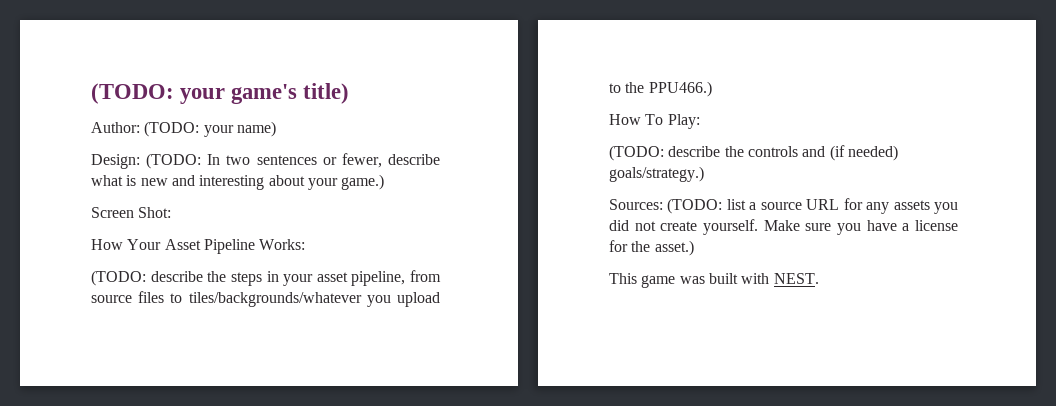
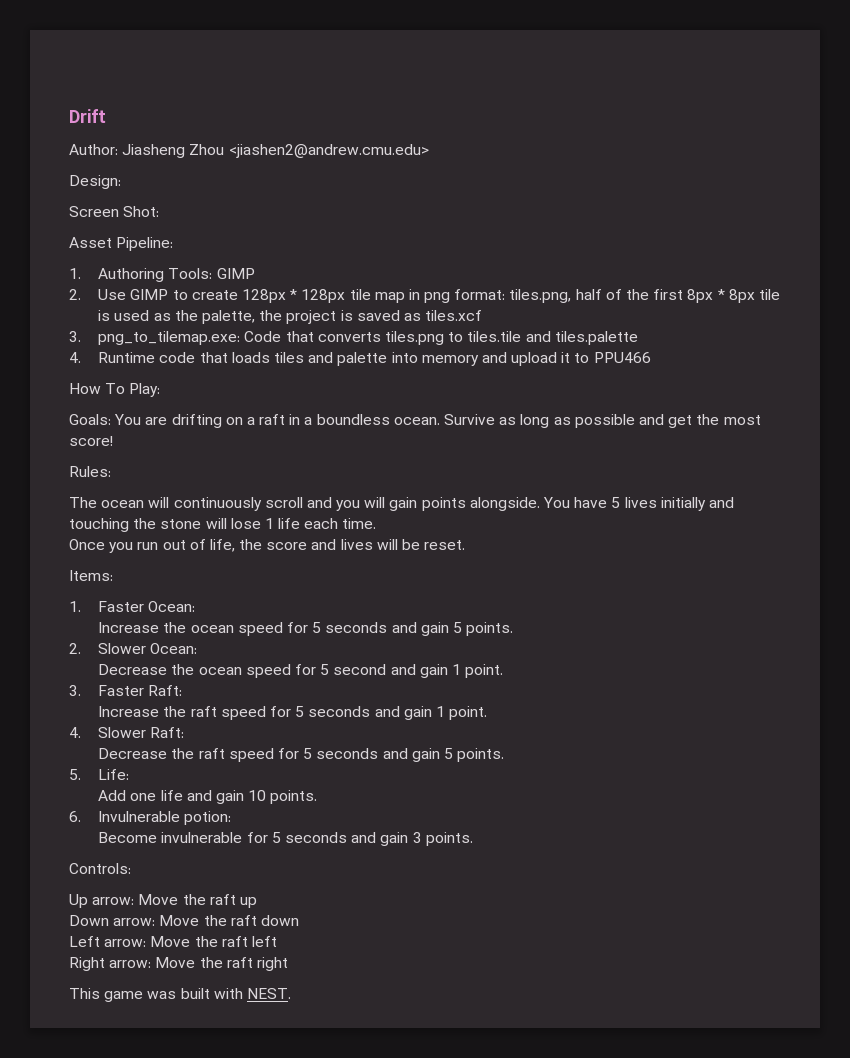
[91,83,350,104] [91,121,276,137] [91,153,440,169] [91,174,385,190] [91,207,172,218] [91,239,306,254] [91,270,441,286] [91,291,440,307] [609,81,712,97] [609,114,700,129] [609,145,898,161] [609,166,704,182] [609,198,958,214] [609,219,958,235] [609,240,694,256] (TODO: your game's title) // Author: (TODO: your name) // Design: (TODO: In two sentences or fewer, describe what is new and interesting about your game.) // Screen Shot: // How Your Asset Pipeline Works: // (TODO: describe the steps in your asset pipeline, from source files to tiles/backgrounds/whatever you upload to the PPU466.) // How To Play: // (TODO: describe the controls and (if needed) goals/strategy.) // Sources: (TODO: list a source URL for any assets you did not create yourself. Make sure you have a license for the asset.) -> [69,109,106,123] [69,144,429,158] [69,175,121,189] [69,206,160,217] [69,237,174,251] [69,268,255,282] [69,289,780,303] [98,310,483,324] [69,331,638,345] [69,352,651,366] [69,383,161,397] [69,414,761,428] [69,436,113,446] [69,466,111,477] [69,497,734,511] [69,518,377,532] [69,539,466,553] [69,570,113,581] [69,601,196,612] [98,622,514,636] [69,643,198,654] [98,664,504,678] [69,685,183,696] [98,706,488,720] [69,727,185,738] [98,748,505,762] [69,769,130,780] [98,790,318,804] [69,811,232,825] [98,832,473,846] [69,863,131,874] [69,894,257,908] [69,915,299,926] [69,936,277,947] [69,957,288,971] Drift // Author: Jiasheng Zhou <jiashen2@andrew.cmu.edu> // Design: // Screen Shot: // Asset Pipeline: // 1. Authoring Tools: GIMP // 2. Use GIMP to create 128px * 128px tile map in png format: tiles.png, half of the first 8px * 8px tile is used as the palette, the project is saved as tiles.xcf // 3. png_to_tilemap.exe: Code that converts tiles.png to tiles.tile and tiles.palette // 4. Runtime code that loads tiles and palette into memory and upload it to PPU466 // How To Play: // Goals: You are drifting on a raft in a boundless ocean. Survive as long as possible and get the most score! // Rules: // The ocean will continuously scroll and you will gain points alongside. You have 5 lives initially and touching the stone will lose 1 life each time. // Once you run out of life, the score and lives will be reset. // Items: // 1. Faster Ocean: // Increase the ocean speed for 5 seconds and gain 5 points. // 2. Slower Ocean: // Decrease the ocean speed for 5 second and gain 1 point. // 3. Faster Raft: // Increase the raft speed for 5 seconds and gain 1 point. // 4. Slower Raft: // Decrease the raft speed for 5 seconds and gain 5 points. // 5. Life: // Add one life and gain 10 points. // 6. Invulnerable potion: // Become invulnerable for 5 seconds and gain 3 points. // Controls: // Up arrow: Move the raft up // Down arrow: Move the raft down // Left arrow: Move the raft left // Right arrow: Move the raft right

